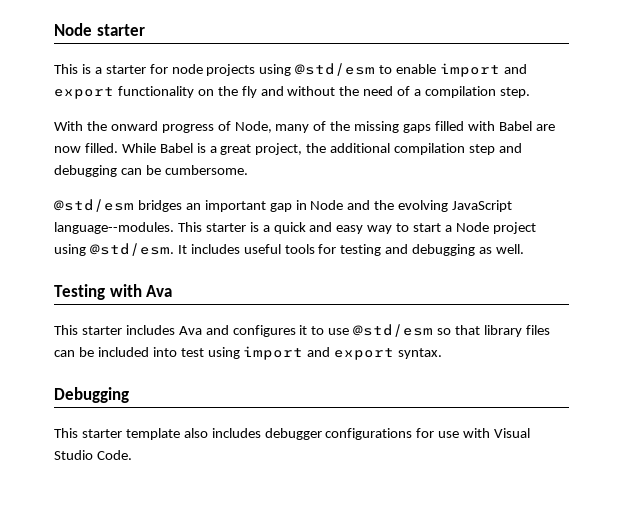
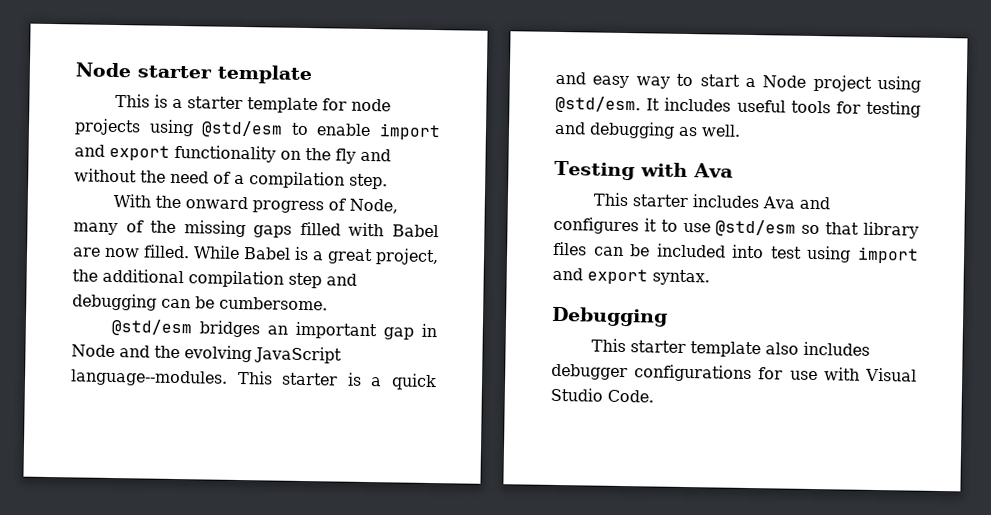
(145, 30) none -> [217,64,312,85] template
(146, 69) none -> [246,97,318,114] template

